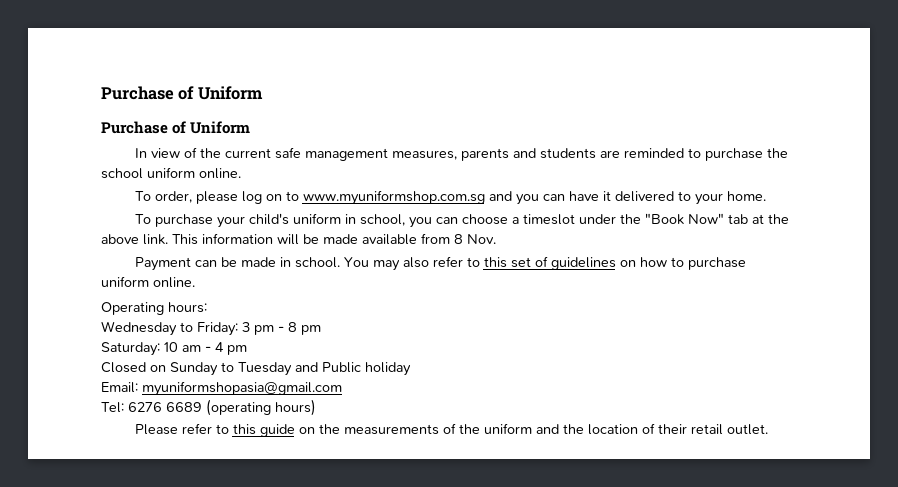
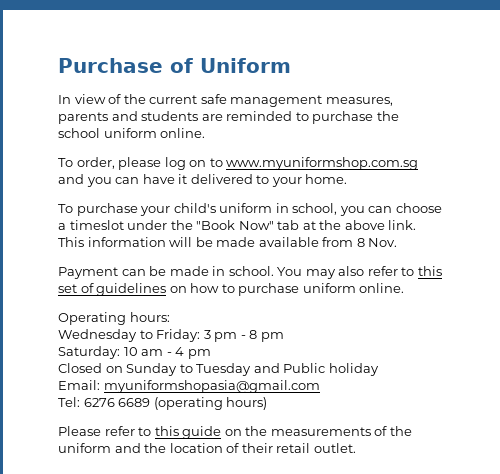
[101,86,263,100] [101,121,251,134] Purchase of Uniform // Purchase of Uniform -> [58,58,291,73] Purchase of Uniform

